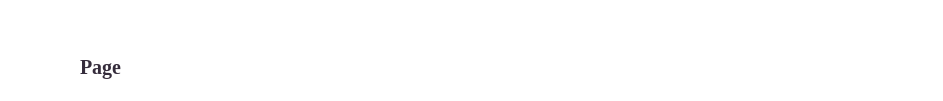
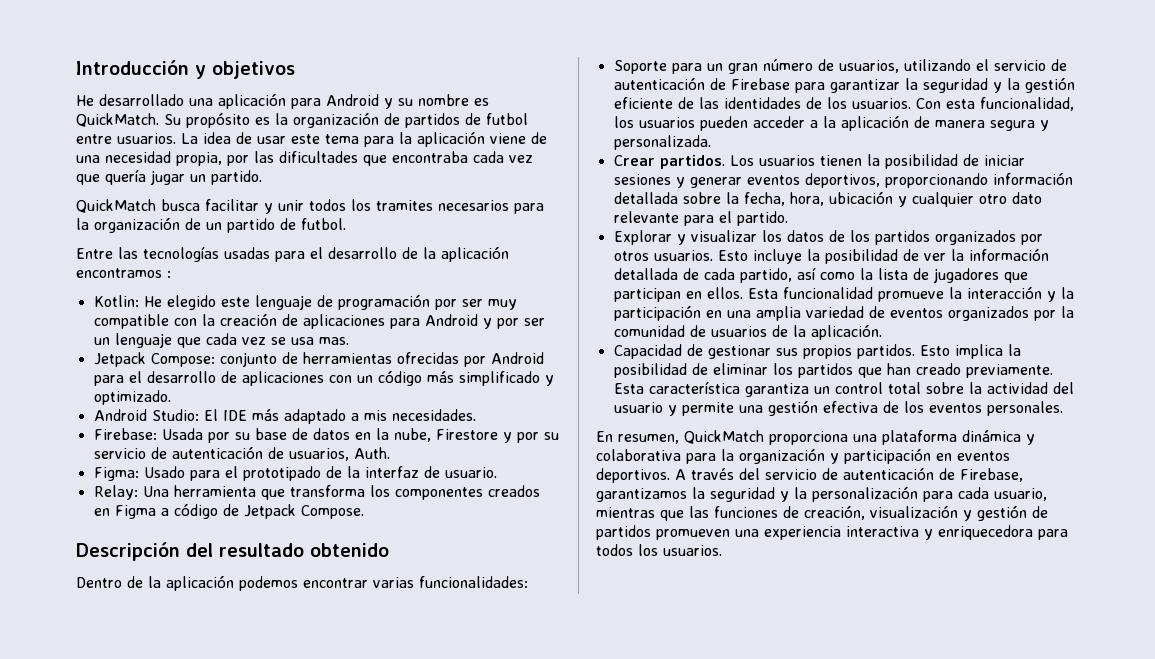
[80,60,121,79] Page -> [76,60,295,79] [76,93,489,109] [76,112,528,128] [76,131,547,147] [76,151,533,166] [76,169,262,185] [76,199,544,214] [76,217,346,233] [76,246,509,262] [76,268,171,278] [93,294,517,310] [93,313,545,329] [93,333,349,348] [93,352,544,367] [93,370,554,386] [93,390,171,405] [93,409,476,424] [93,428,559,443] [93,446,390,461] [93,466,497,481] [93,485,540,500] [93,503,364,519] [76,542,389,561] [76,575,528,591] [613,59,1067,74] [613,77,1075,93] [613,97,1074,111] [613,115,1049,131] [613,135,711,150] [613,154,1025,169] [613,172,1073,188] [613,191,1042,207] [613,211,788,226] [613,230,1043,245] [613,248,1049,264] [613,267,1028,283] [613,286,1074,302] [613,305,1074,321] [613,324,882,340] [613,344,1021,359] [613,363,1053,378] [613,381,1074,397] [613,400,1063,416] [596,430,1035,445] [596,448,1010,464] [596,467,1023,483] [596,486,1047,502] [596,505,1048,521] [596,525,1068,540] [596,544,722,556] Introducción y objetivos // He desarrollado una aplicación para Android y su nombre es QuickMatch. Su propósito es la organización de partidos de futbol entre usuarios. La idea de usar este tema para la aplicación viene de una necesidad propia, por las dificultades que encontraba cada vez que quería jugar un partido. // QuickMatch busca facilitar y unir todos los tramites necesarios para la organización de un partido de futbol. // Entre las tecnologías usadas para el desarrollo de la aplicación encontramos : // Kotlin: He elegido este lenguaje de programación por ser muy compatible con la creación de aplicaciones para Android y por ser un lenguaje que cada vez se usa mas. // Jetpack Compose: conjunto de herramientas ofrecidas por Android para el desarrollo de aplicaciones con un código más simplificado y optimizado. // Android Studio: El IDE más adaptado a mis necesidades. // Firebase: Usada por su base de datos en la nube, Firestore y por su servicio de autenticación de usuarios, Auth. // Figma: Usado para el prototipado de la interfaz de usuario. // Relay: Una herramienta que transforma los componentes creados en Figma a código de Jetpack Compose. // Descripción del resultado obtenido // Dentro de la aplicación podemos encontrar varias funcionalidades: // Soporte para un gran número de usuarios, utilizando el servicio de autenticación de Firebase para garantizar la seguridad y la gestión eficiente de las identidades de los usuarios. Con esta funcionalidad, los usuarios pueden acceder a la aplicación de manera segura y personalizada. // Crear partidos. Los usuarios tienen la posibilidad de iniciar sesiones y generar eventos deportivos, proporcionando información detallada sobre la fecha, hora, ubicación y cualquier otro dato relevante para el partido. // Explorar y visualizar los datos de los partidos organizados por otros usuarios. Esto incluye la posibilidad de ver la información detallada de cada partido, así como la lista de jugadores que participan en ellos. Esta funcionalidad promueve la interacción y la participación en una amplia variedad de eventos organizados por la comunidad de usuarios de la aplicación. // Capacidad de gestionar sus propios partidos. Esto implica la posibilidad de eliminar los partidos que han creado previamente. Esta característica garantiza un control total sobre la actividad del usuario y permite una gestión efectiva de los eventos personales. // En resumen, QuickMatch proporciona una plataforma dinámica y colaborativa para la organización y participación en eventos deportivos. A través del servicio de autenticación de Firebase, garantizamos la seguridad y la personalización para cada usuario, mientras que las funciones de creación, visualización y gestión de partidos promueven una experiencia interactiva y enriquecedora para todos los usuarios.

